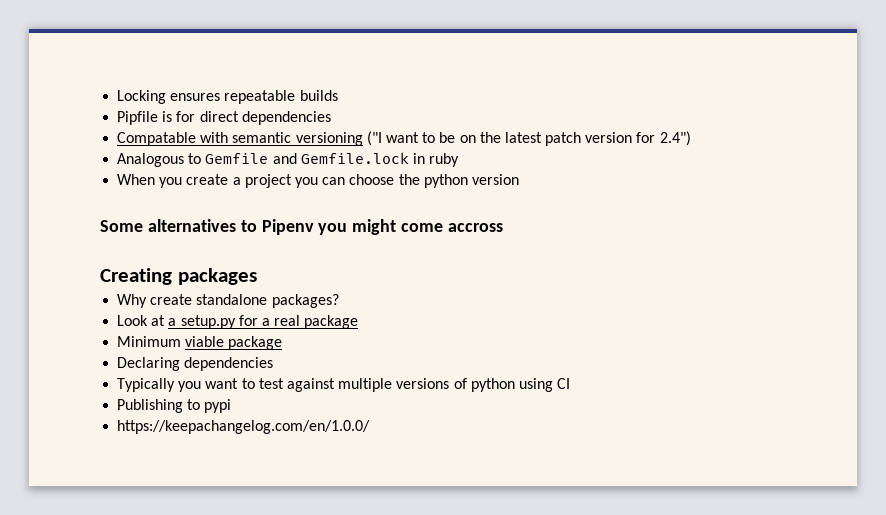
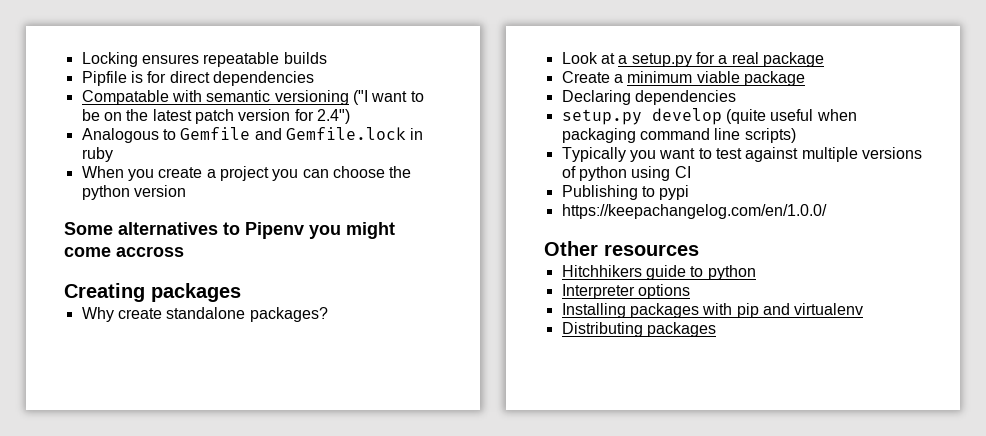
[117,336,182,347] Minimum -> [561,71,693,83] Create a minimum
(274, 364) none -> [561,108,857,125] [561,128,796,143] // setup.py develop (quite useful when packaging command line scripts)
(371, 427) none -> [544,241,699,256] [561,265,756,280] [561,284,690,299] [561,303,864,318] [561,322,716,337] // Other resources // Hitchhikers guide to python // Interpreter options // Installing packages with pip and virtualenv // Distributing packages

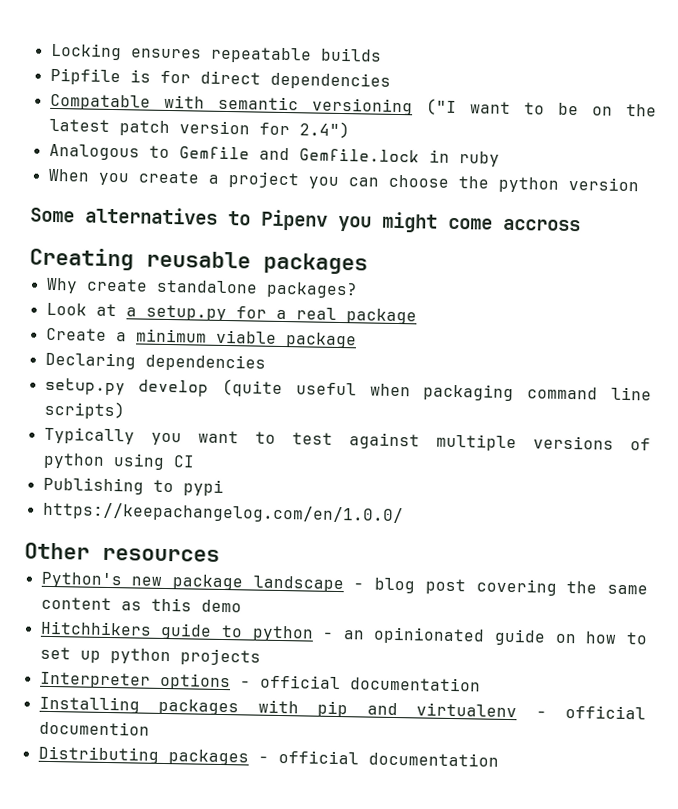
(145, 292) none -> [146,250,251,269] reusable
[561,265,756,280] Hitchhikers guide to python -> [40,571,648,596] [40,596,242,613] [39,620,648,646] [39,646,261,666] Python's new package landscape - blog post covering the same content as this demo // Hitchhikers guide to python - an opinionated guide on how to set up python projects
(690, 291) none -> [239,674,481,692] - official documentation
(864, 309) none -> [535,704,646,720] [38,720,150,736] - official documention
(716, 329) none -> [257,749,499,767] - official documentation

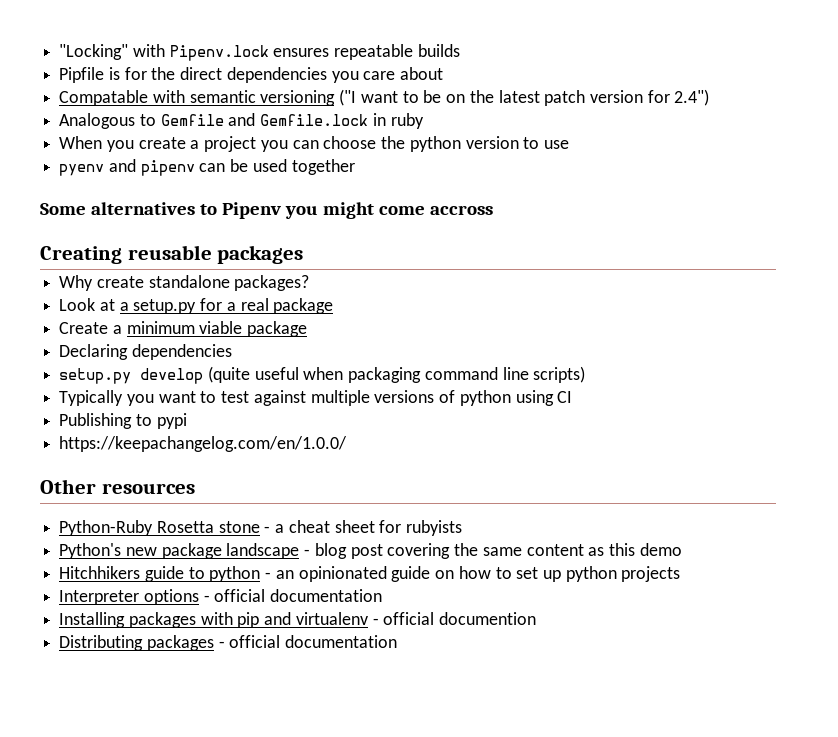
[49,42,122,61] Locking -> [59,44,269,61] "Locking" with Pipenv.lock
(191, 77) none -> [151,67,176,80] the
(391, 80) none -> [331,67,444,83] you care about
(639, 184) none -> [523,137,569,149] [59,159,355,176] to use // pyenv and pipenv can be used together
(220, 554) none -> [59,520,463,536] // Python-Ruby Rosetta stone - a cheat sheet for rubyists

